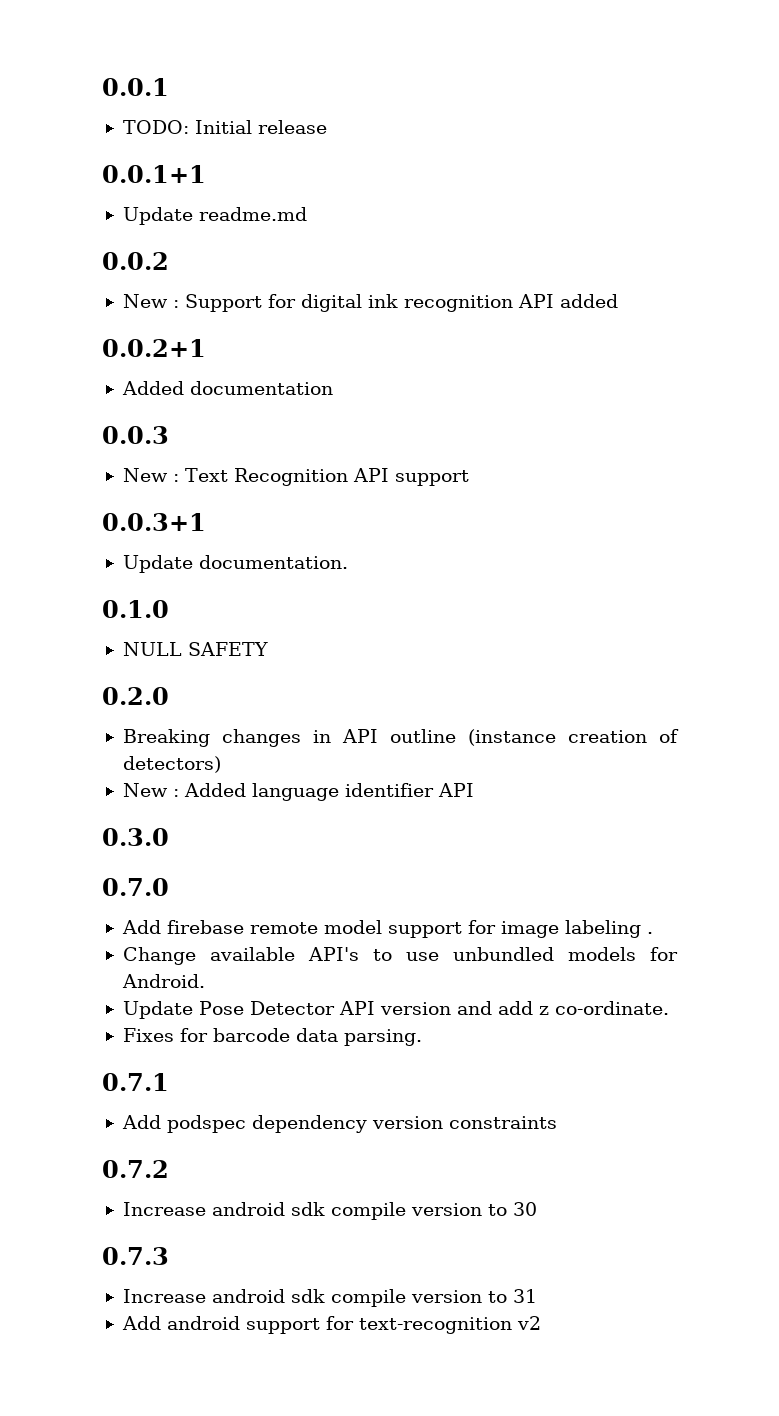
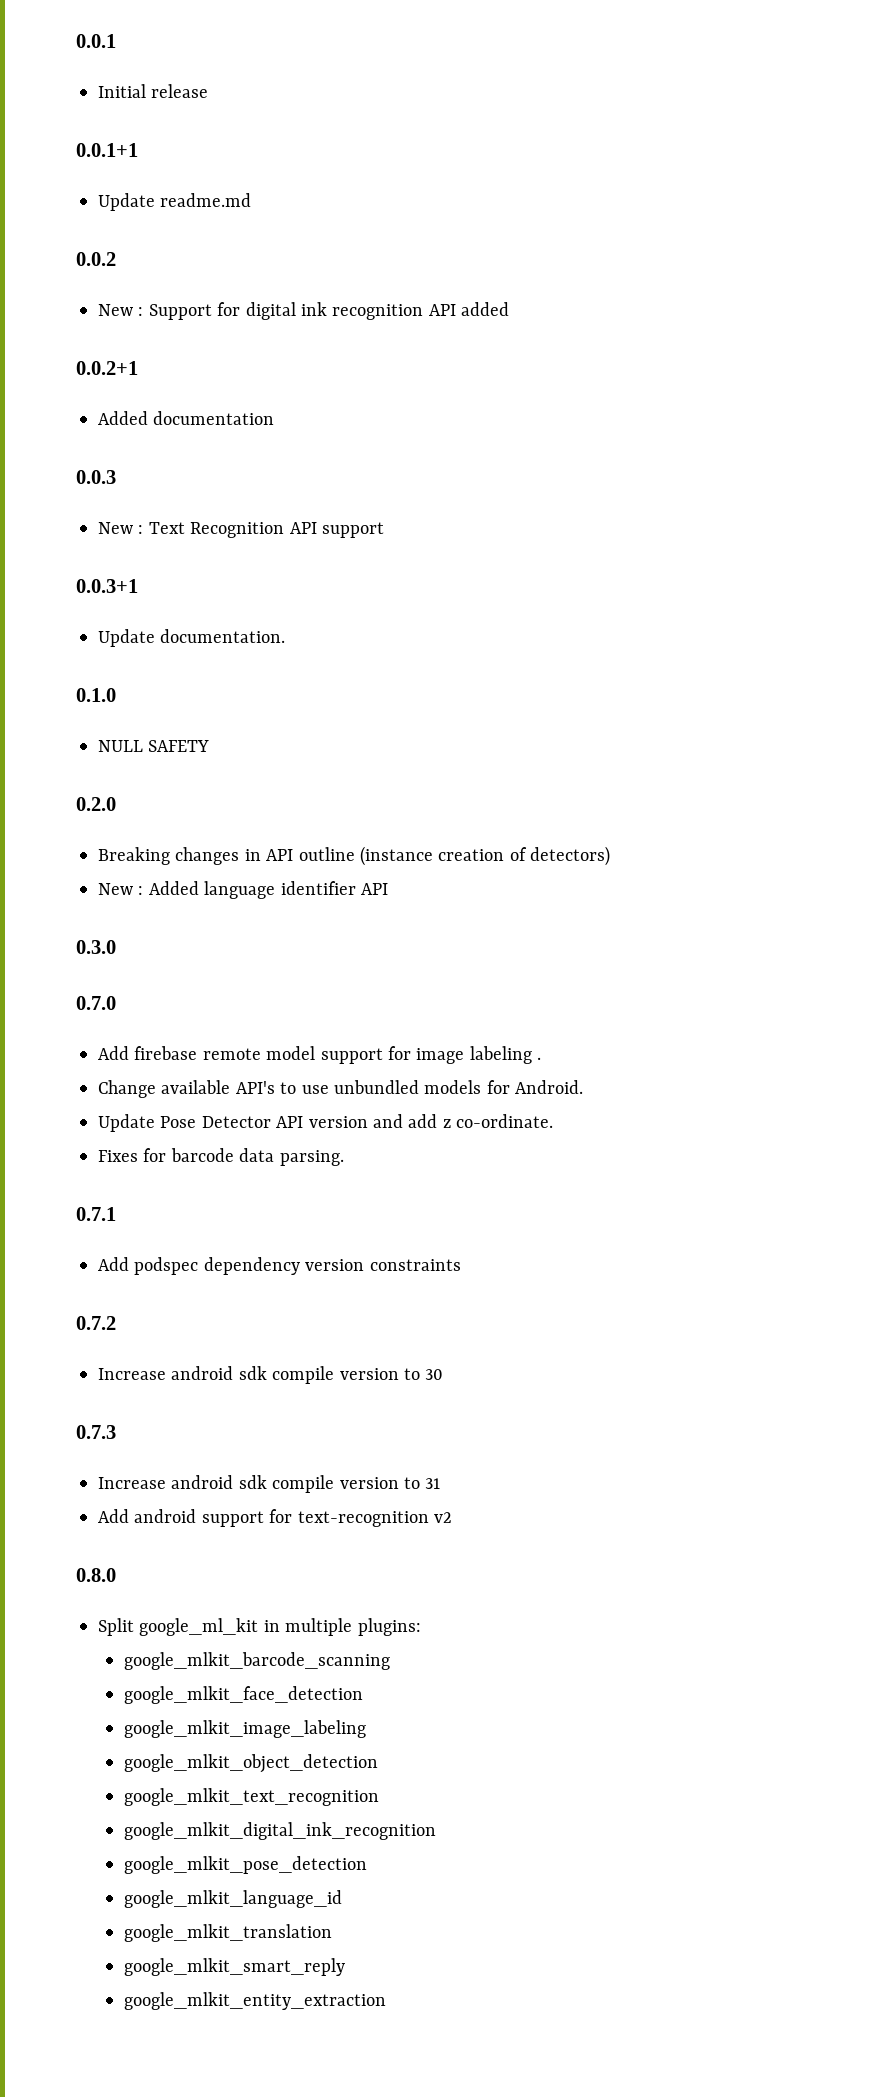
[122,120,189,134] TODO: -> (116, 41) none
(541, 1323) none -> [76,1568,116,1582] [98,1618,421,1636] [123,1652,390,1670] [123,1686,363,1704] [123,1720,366,1738] [123,1754,378,1773] [123,1788,379,1806] [123,1822,436,1840] [123,1856,367,1874] [123,1890,342,1908] [123,1924,332,1942] [123,1958,345,1976] [123,1992,386,2010] // 0.8.0 // Split google_ml_kit in multiple plugins: // google_mlkit_barcode_scanning // google_mlkit_face_detection // google_mlkit_image_labeling // google_mlkit_object_detection // google_mlkit_text_recognition // google_mlkit_digital_ink_recognition // google_mlkit_pose_detection // google_mlkit_language_id // google_mlkit_translation // google_mlkit_smart_reply // google_mlkit_entity_extraction

